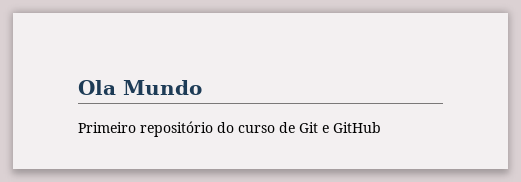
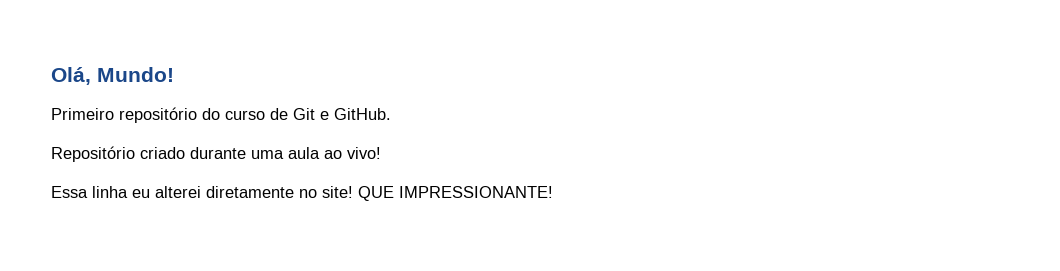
[78,80,202,95] Ola Mundo -> [51,67,174,85] Olá, Mundo!
[333,122,381,133] GitHub -> [334,108,391,120] [51,146,381,162] [51,186,553,201] GitHub. // Repositório criado durante uma aula ao vivo! // Essa linha eu alterei diretamente no site! QUE IMPRESSIONANTE!

